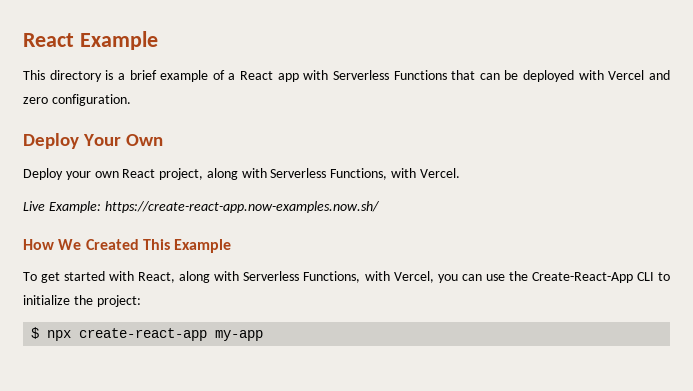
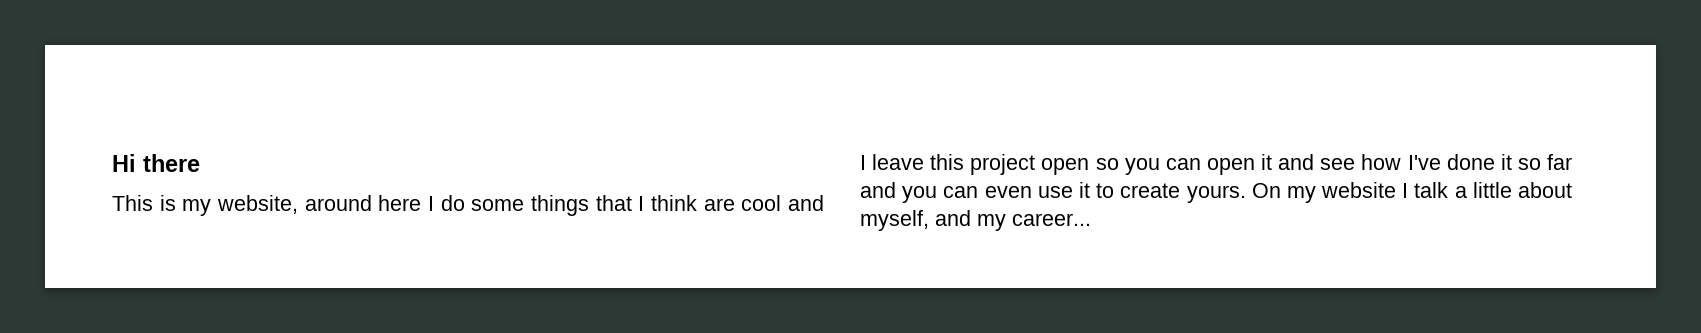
[23,31,158,50] [23,70,671,82] [23,94,131,106] [23,133,164,149] [23,168,460,180] [23,201,380,213] [23,239,232,253] [23,271,670,283] [23,295,141,307] [31,327,264,341] React Example // This directory is a brief example of a React app with Serverless Functions that can be deployed with Vercel and zero configuration. // Deploy Your Own // Deploy your own React project, along with Serverless Functions, with Vercel. // Live Example: https://create-react-app.now-examples.now.sh/ // How We Created This Example // To get started with React, along with Serverless Functions, with Vercel, you can use the Create-React-App CLI to initialize the project: // $ npx create-react-app my-app -> [112,154,200,172] [112,195,824,216] [860,154,1572,175] [860,182,1572,203] [860,210,1091,231] Hi there // This is my website, around here I do some things that I think are cool and I leave this project open so you can open it and see how I've done it so far and you can even use it to create yours. On my website I talk a little about myself, and my career...

